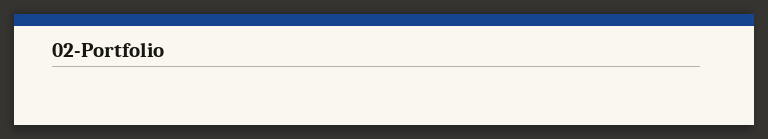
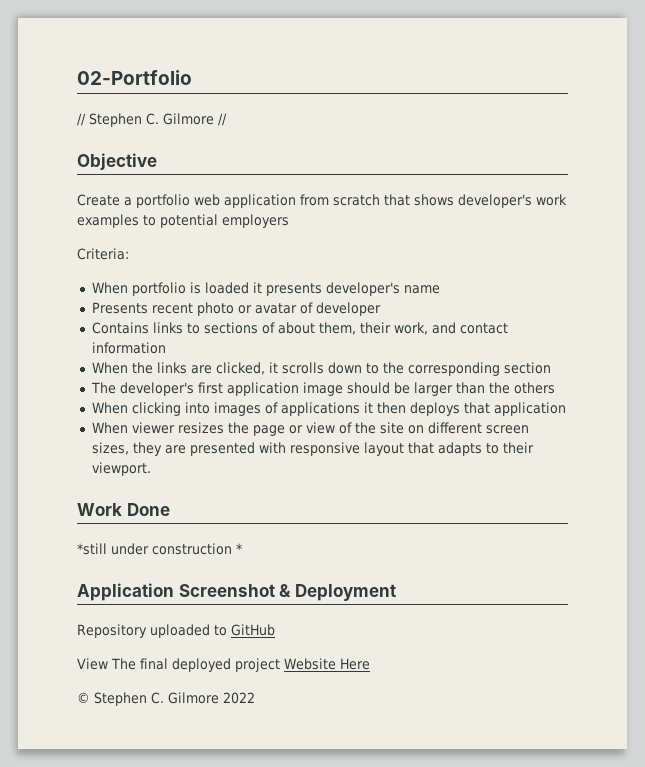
(164, 49) none -> [77,113,227,127] [77,153,157,170] [77,194,567,208] [77,214,289,228] [77,248,129,260] [91,282,440,296] [91,302,381,316] [91,322,508,335] [91,342,166,354] [91,362,551,376] [90,382,555,396] [91,402,566,416] [91,422,529,436] [91,442,534,456] [91,462,151,476] [77,503,170,516] [77,543,242,555] [77,583,396,601] [77,624,275,638] [77,658,370,672] [77,692,255,706] // // Stephen C. Gilmore // // Objective // Create a portfolio web application from scratch that shows developer's work examples to potential employers // Criteria: // When portfolio is loaded it presents developer's name // Presents recent photo or avatar of developer // Contains links to sections of about them, their work, and contact information // When the links are clicked, it scrolls down to the corresponding section // The developer's first application image should be larger than the others // When clicking into images of applications it then deploys that application // When viewer resizes the page or view of the site on different screen sizes, they are presented with responsive layout that adapts to their viewport. // Work Done // *still under construction * // Application Screenshot & Deployment // Repository uploaded to GitHub // View The final deployed project Website Here // © Stephen C. Gilmore 2022

